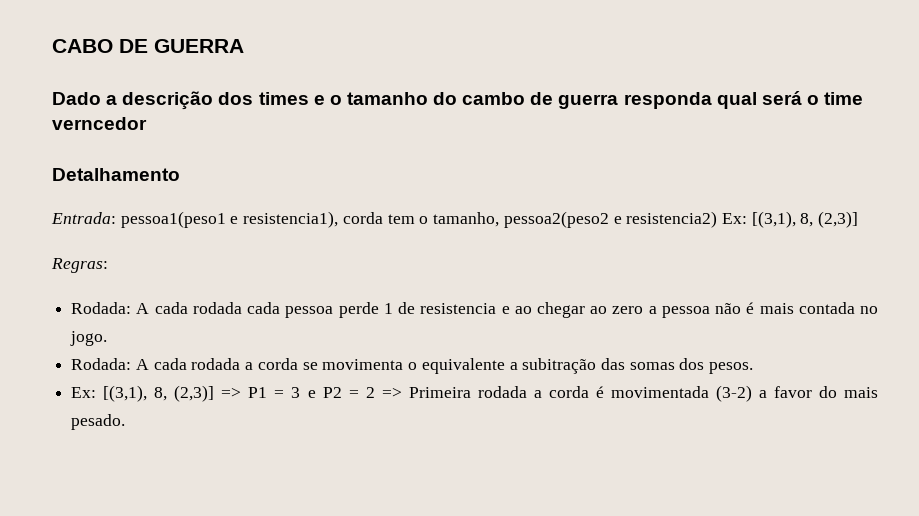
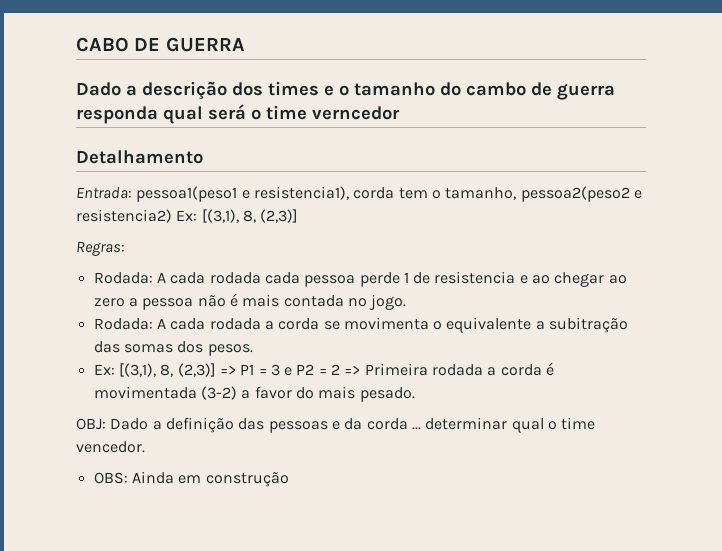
(126, 422) none -> [76,417,596,433] [76,441,145,453] [93,471,289,487] // OBJ: Dado a definição das pessoas e da corda ... determinar qual o time vencedor. // OBS: Ainda em construção

